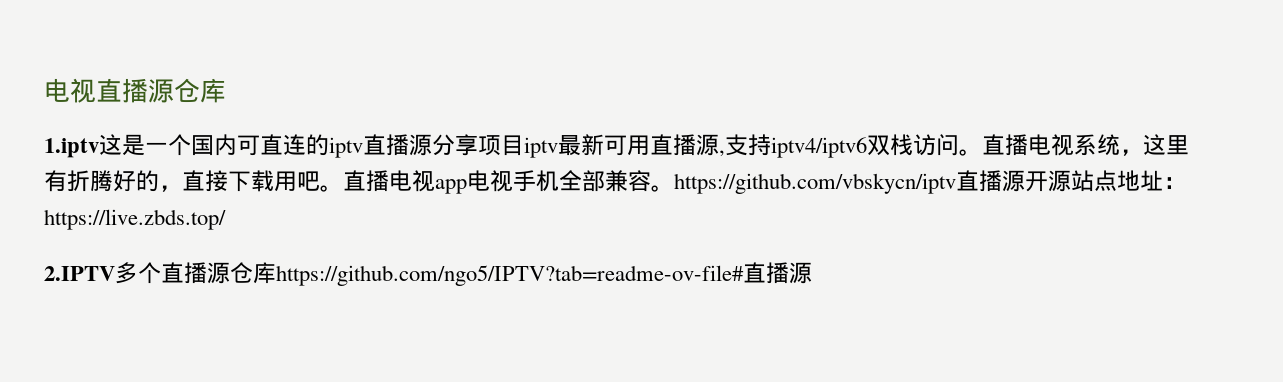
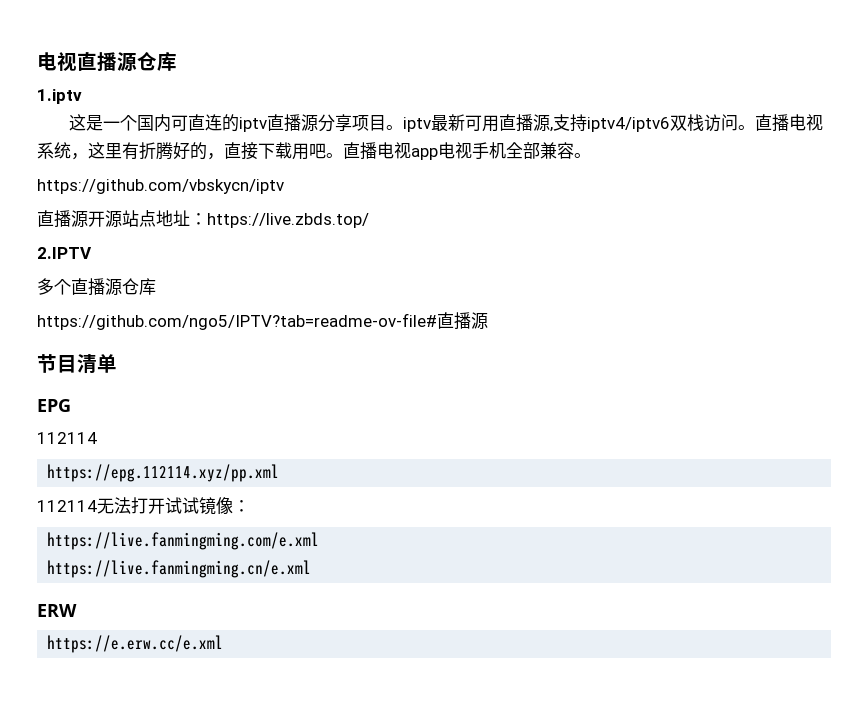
(99, 148) none -> (82, 96) //
(524, 145) none -> [386,125,404,130] 。
(674, 188) none -> (591, 155) //
(956, 183) none -> (284, 186) //
(115, 273) none -> (92, 253) //
(276, 273) none -> (156, 286) //
(812, 273) none -> [37,354,117,374] [37,399,71,412] [37,432,97,444] [47,464,280,482] [37,497,250,515] [47,532,320,550] [47,560,312,578] [37,604,77,617] [47,635,224,653] // 节目清单 // EPG // 112114 // https://epg.112114.xyz/pp.xml // 112114无法打开试试镜像： // https://live.fanmingming.com/e.xml // https://live.fanmingming.cn/e.xml // ERW // https://e.erw.cc/e.xml

